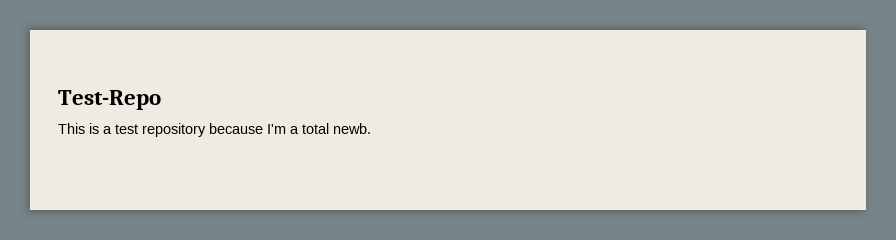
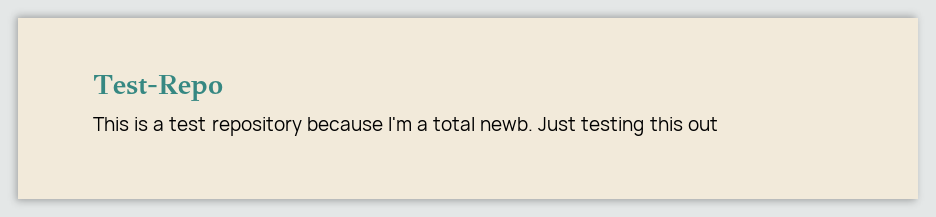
(371, 128) none -> [538,117,718,136] Just testing this out

